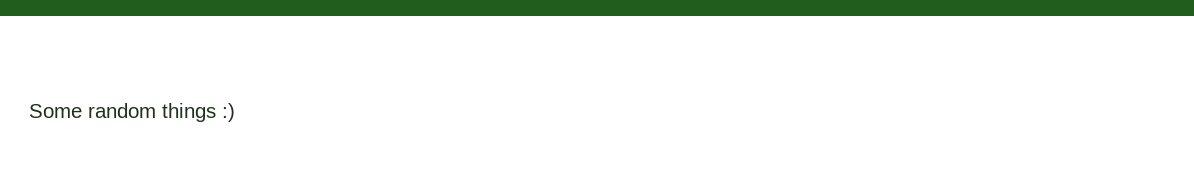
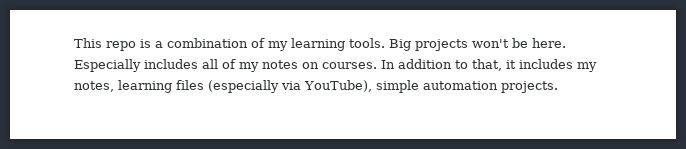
[29,103,235,122] Some random things :) -> [74,38,566,51] [74,59,597,72] [74,80,558,93] This repo is a combination of my learning tools. Big projects won't be here. Especially includes all of my notes on courses. In addition to that, it includes my notes, learning files (especially via YouTube), simple automation projects.

